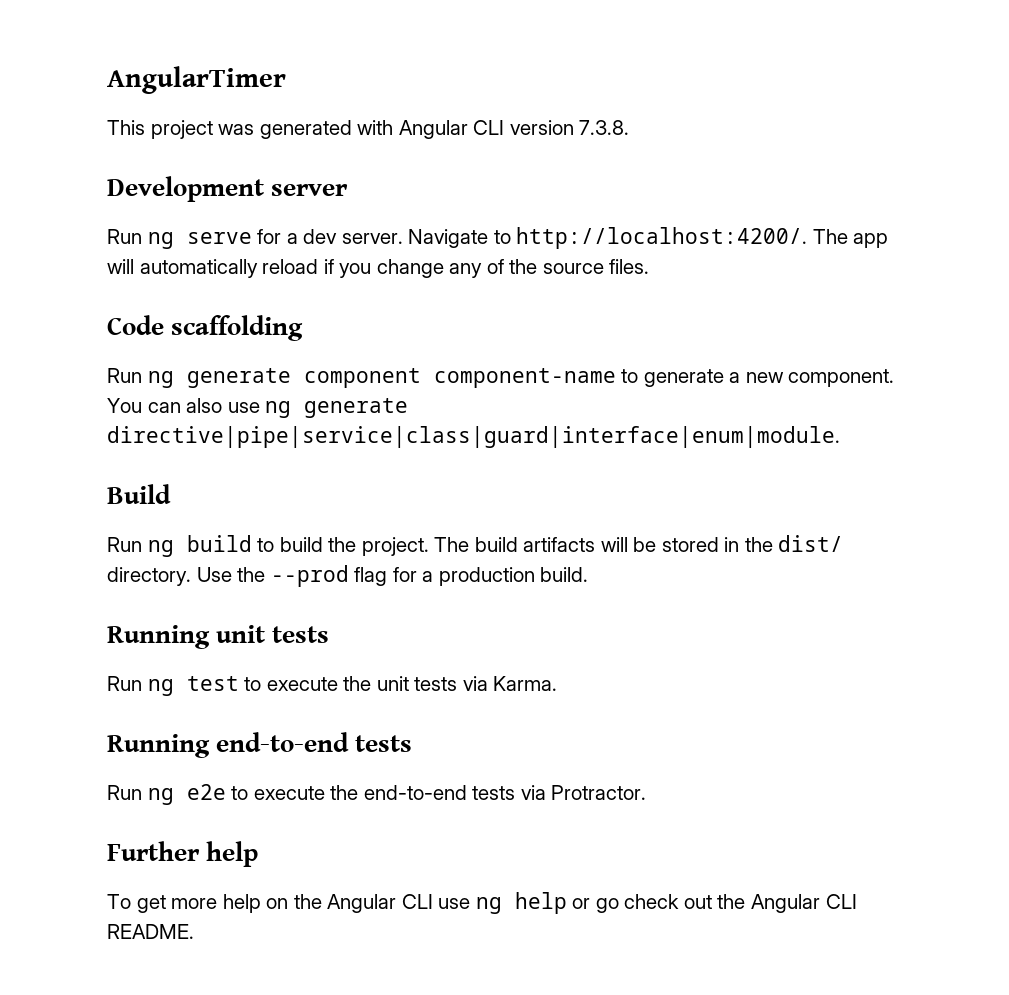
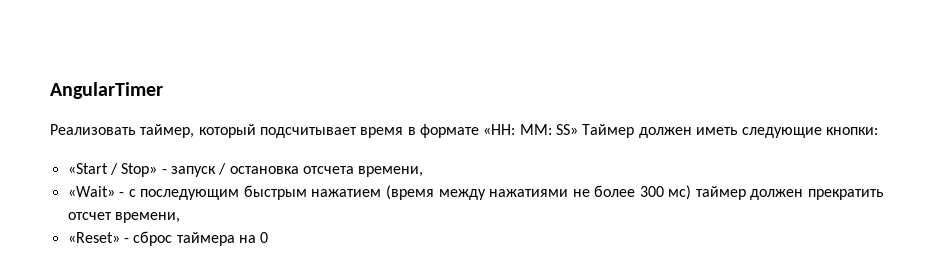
[107,120,630,139] [107,176,349,202] [107,227,889,249] [107,259,650,278] [107,315,304,341] [107,368,895,388] [107,398,409,418] [107,426,840,448] [107,484,171,504] [107,535,844,557] [107,565,589,587] [107,625,330,649] [107,676,558,696] [107,732,413,758] [107,784,647,805] [107,841,259,867] [107,892,857,914] [107,924,194,939] This project was generated with Angular CLI version 7.3.8. // Development server // Run ng serve for a dev server. Navigate to http://localhost:4200/. The app will automatically reload if you change any of the source files. // Code scaffolding // Run ng generate component component-name to generate a new component. You can also use ng generate directive|pipe|service|class|guard|interface|enum|module. // Build // Run ng build to build the project. The build artifacts will be stored in the dist/ directory. Use the --prod flag for a production build. // Running unit tests // Run ng test to execute the unit tests via Karma. // Running end-to-end tests // Run ng e2e to execute the end-to-end tests via Protractor. // Further help // To get more help on the Angular CLI use ng help or go check out the Angular CLI README. -> [50,124,879,138] [67,163,424,177] [67,185,884,200] [67,212,180,223] [67,231,269,246] Реализовать таймер, который подсчитывает время в формате «HH: MM: SS» Таймер должен иметь следующие кнопки: // «Start / Stop» - запуск / остановка отсчета времени, // «Wait» - с последующим быстрым нажатием (время между нажатиями не более 300 мс) таймер должен прекратить отсчет времени, // «Reset» - сброс таймера на 0

